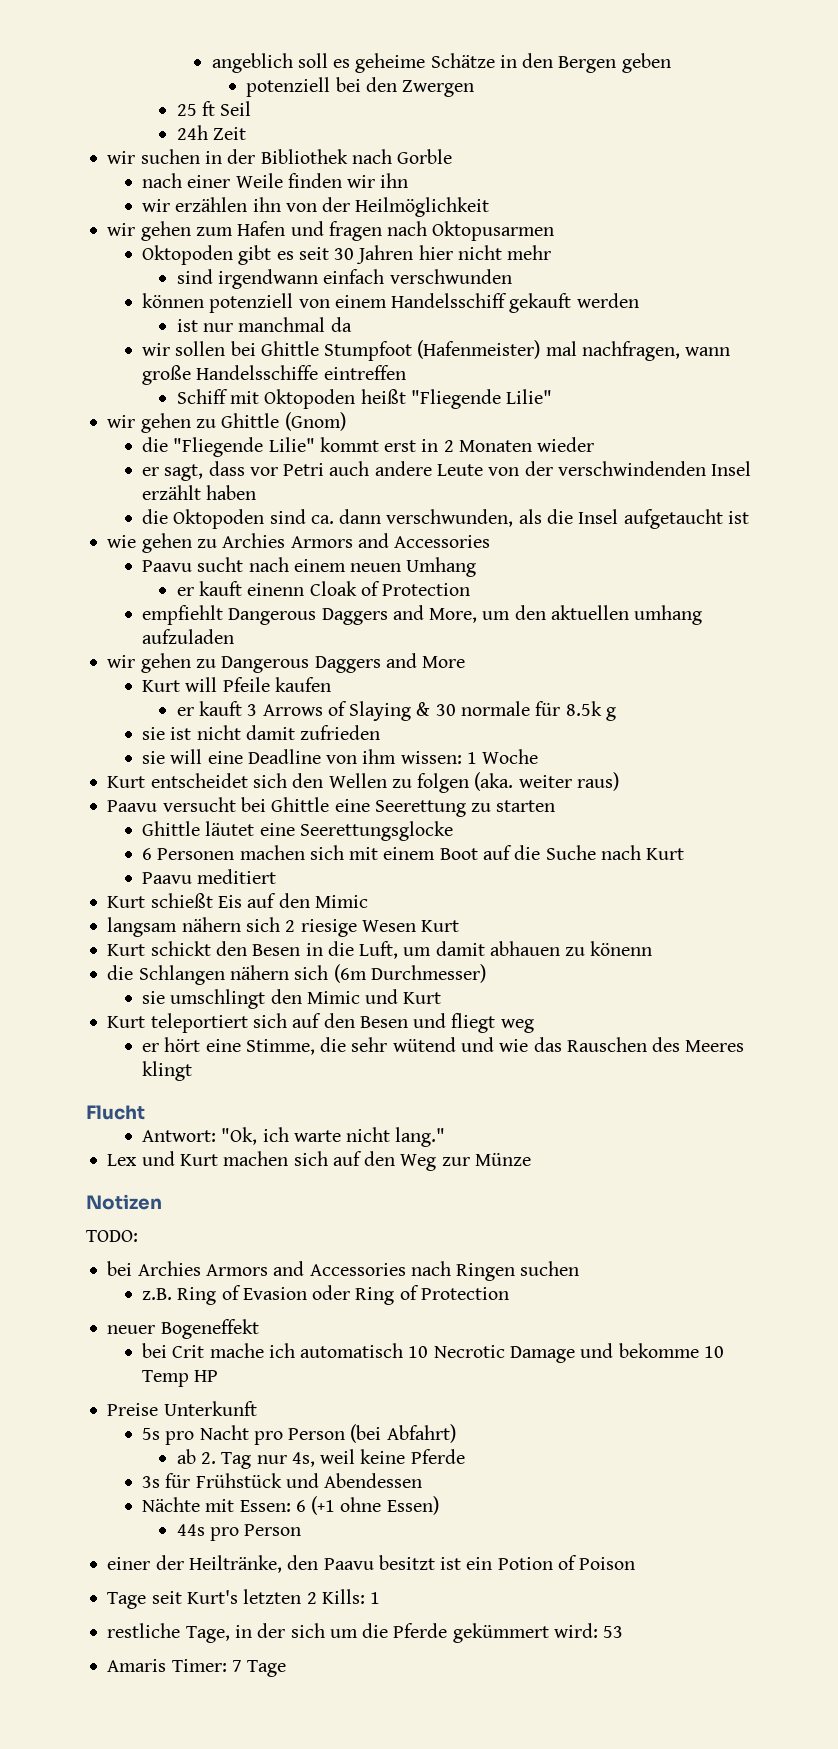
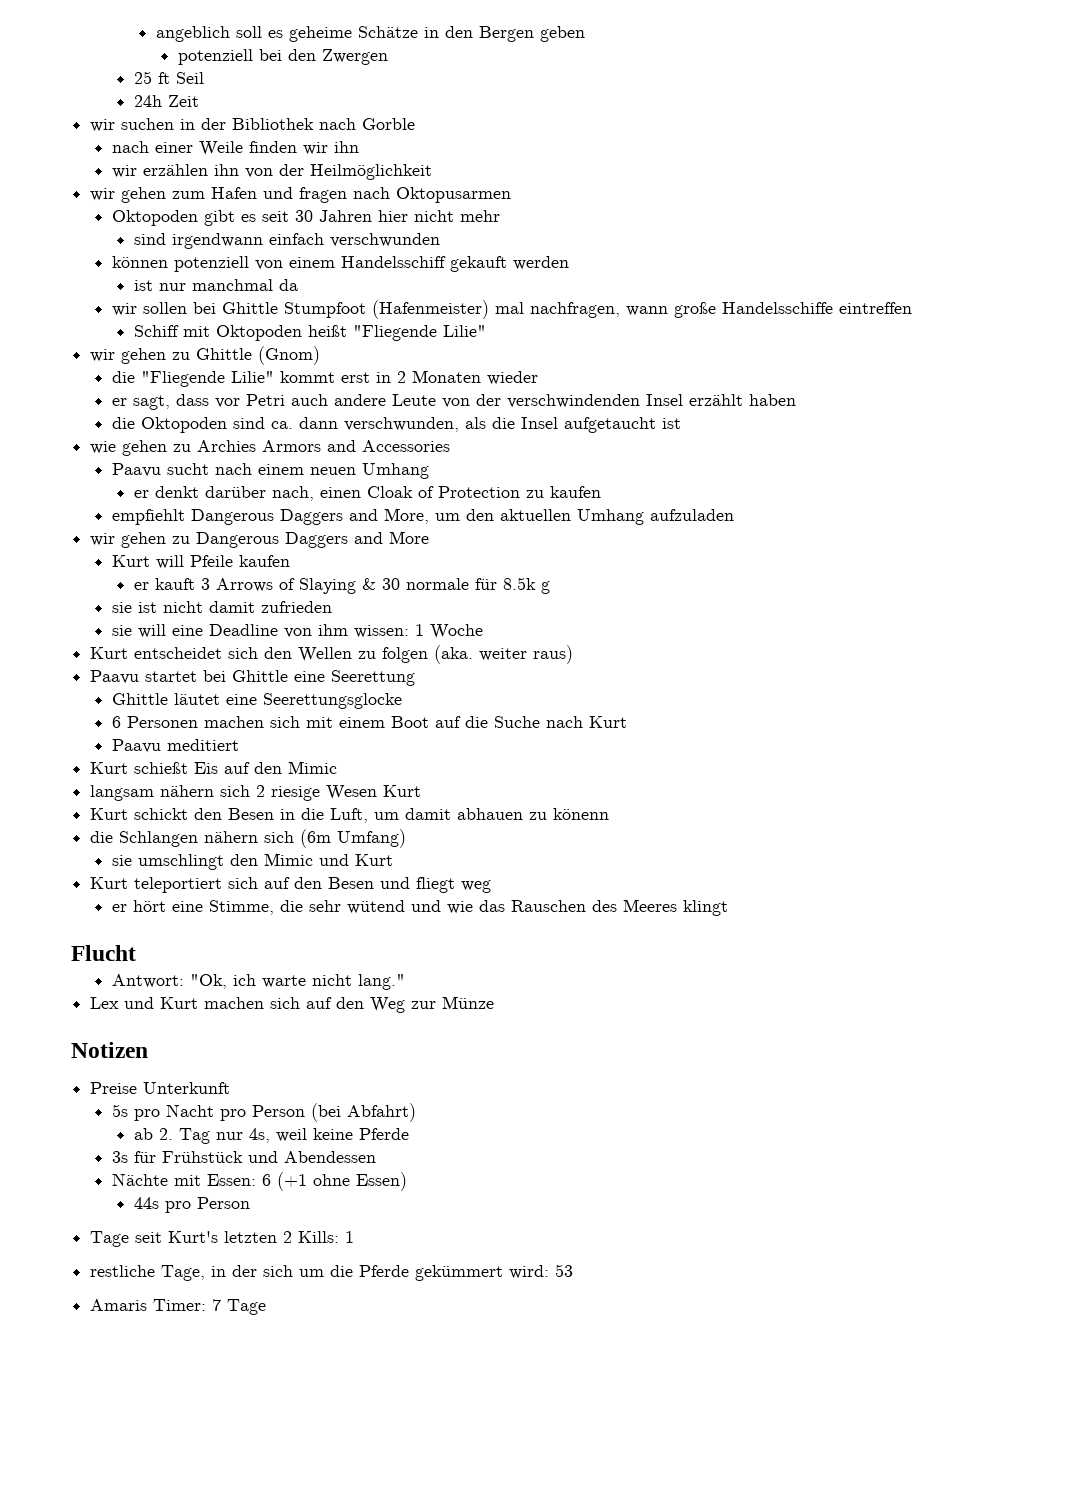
[199,581,305,596] kauft einenn -> [154,486,361,501] denkt darüber nach, einen
(471, 589) none -> [525,486,601,498] zu kaufen
[634,605,703,625] umhang -> [577,509,645,525] Umhang
[162,797,236,812] versucht -> [145,671,198,682] startet
[471,800,556,812] zu starten -> (416, 678) none
[370,964,486,983] Durchmesser) -> [337,829,407,848] Umfang)
[86,1230,138,1242] [107,1261,580,1281] [142,1285,510,1305] [107,1319,259,1339] [142,1343,724,1363] [142,1370,219,1387] // TODO: // bei Archies Armors and Accessories nach Ringen suchen // z.B. Ring of Evasion oder Ring of Protection // neuer Bogeneffekt // bei Crit mache ich automatisch 10 Necrotic Damage und bekomme 10 Temp HP -> (148, 1050) none
[107,1555,636,1573] // einer der Heiltränke, den Paavu besitzt ist ein Potion of Poison -> (250, 1203) none

